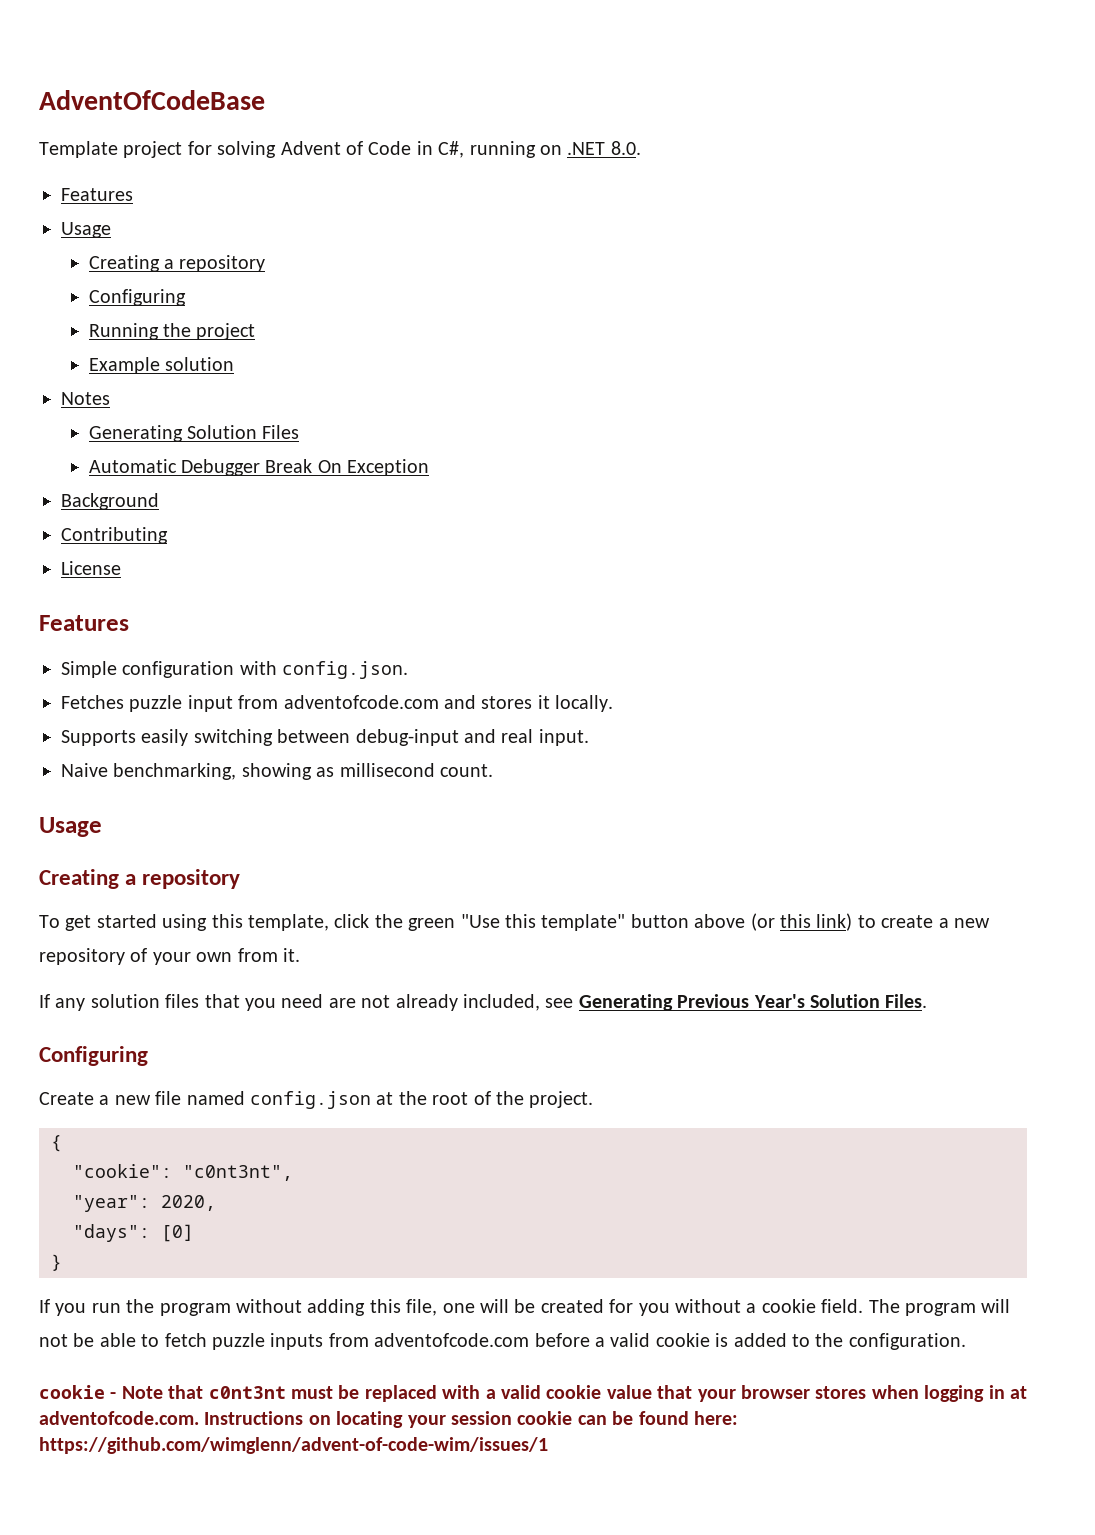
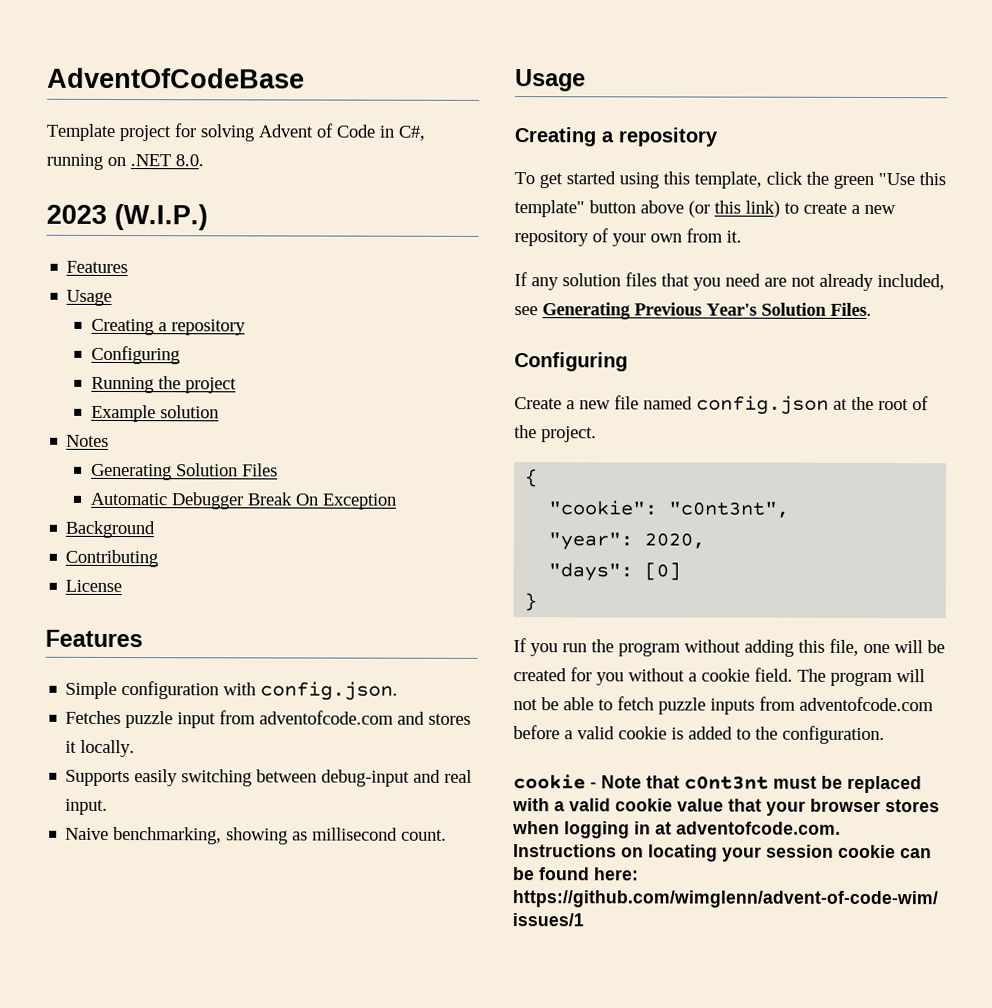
(641, 148) none -> [46,204,208,231] // 2023 (W.I.P.)

